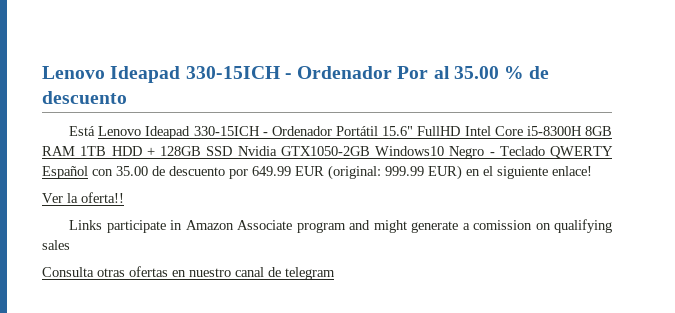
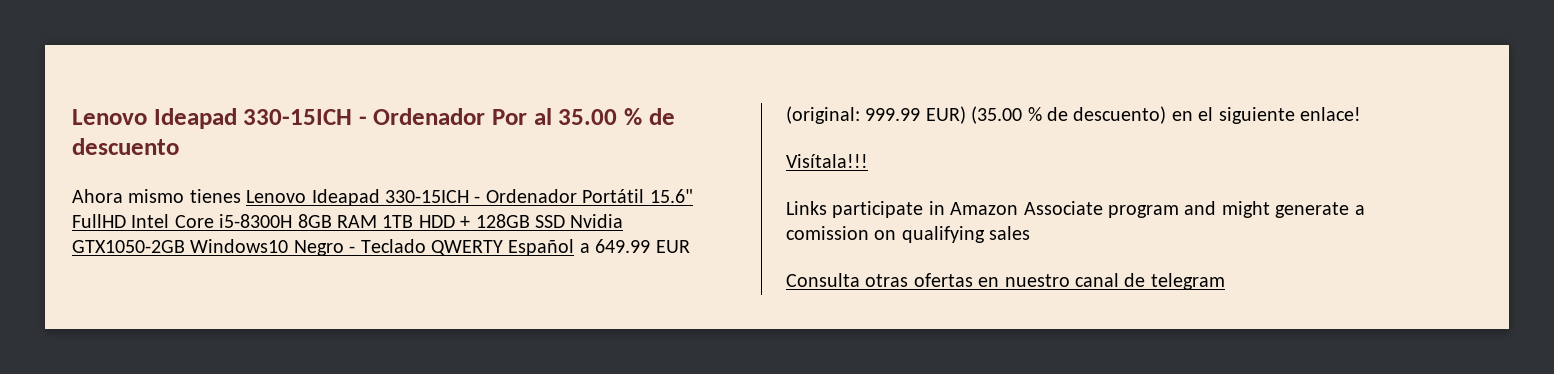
[68,126,95,136] Está -> [72,189,241,203] Ahora mismo tienes
[92,166,248,179] con 35.00 de descuento por -> [579,243,590,253] a
(462, 172) none -> [971,106,1167,124] (35.00 % de descuento)
[42,192,124,203] Ver la oferta!! -> [786,154,868,168] Visítala!!!

